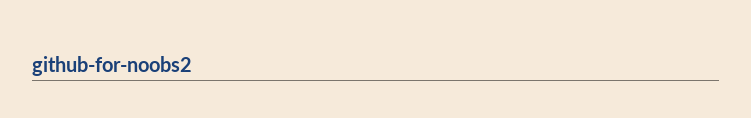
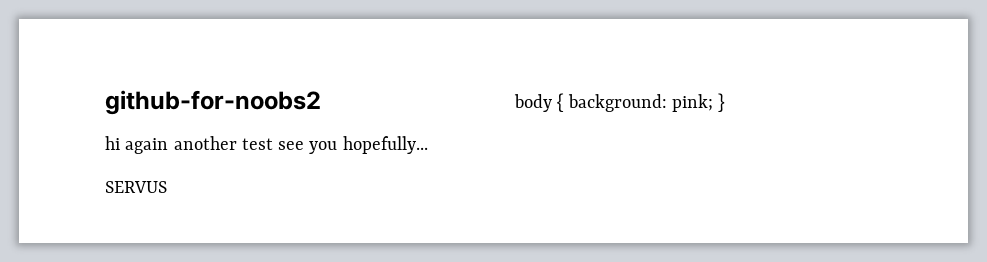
(192, 66) none -> [105,136,428,154] [105,181,167,193] [514,93,726,112] // hi again another test see you hopefully... // SERVUS // body { background: pink; }

